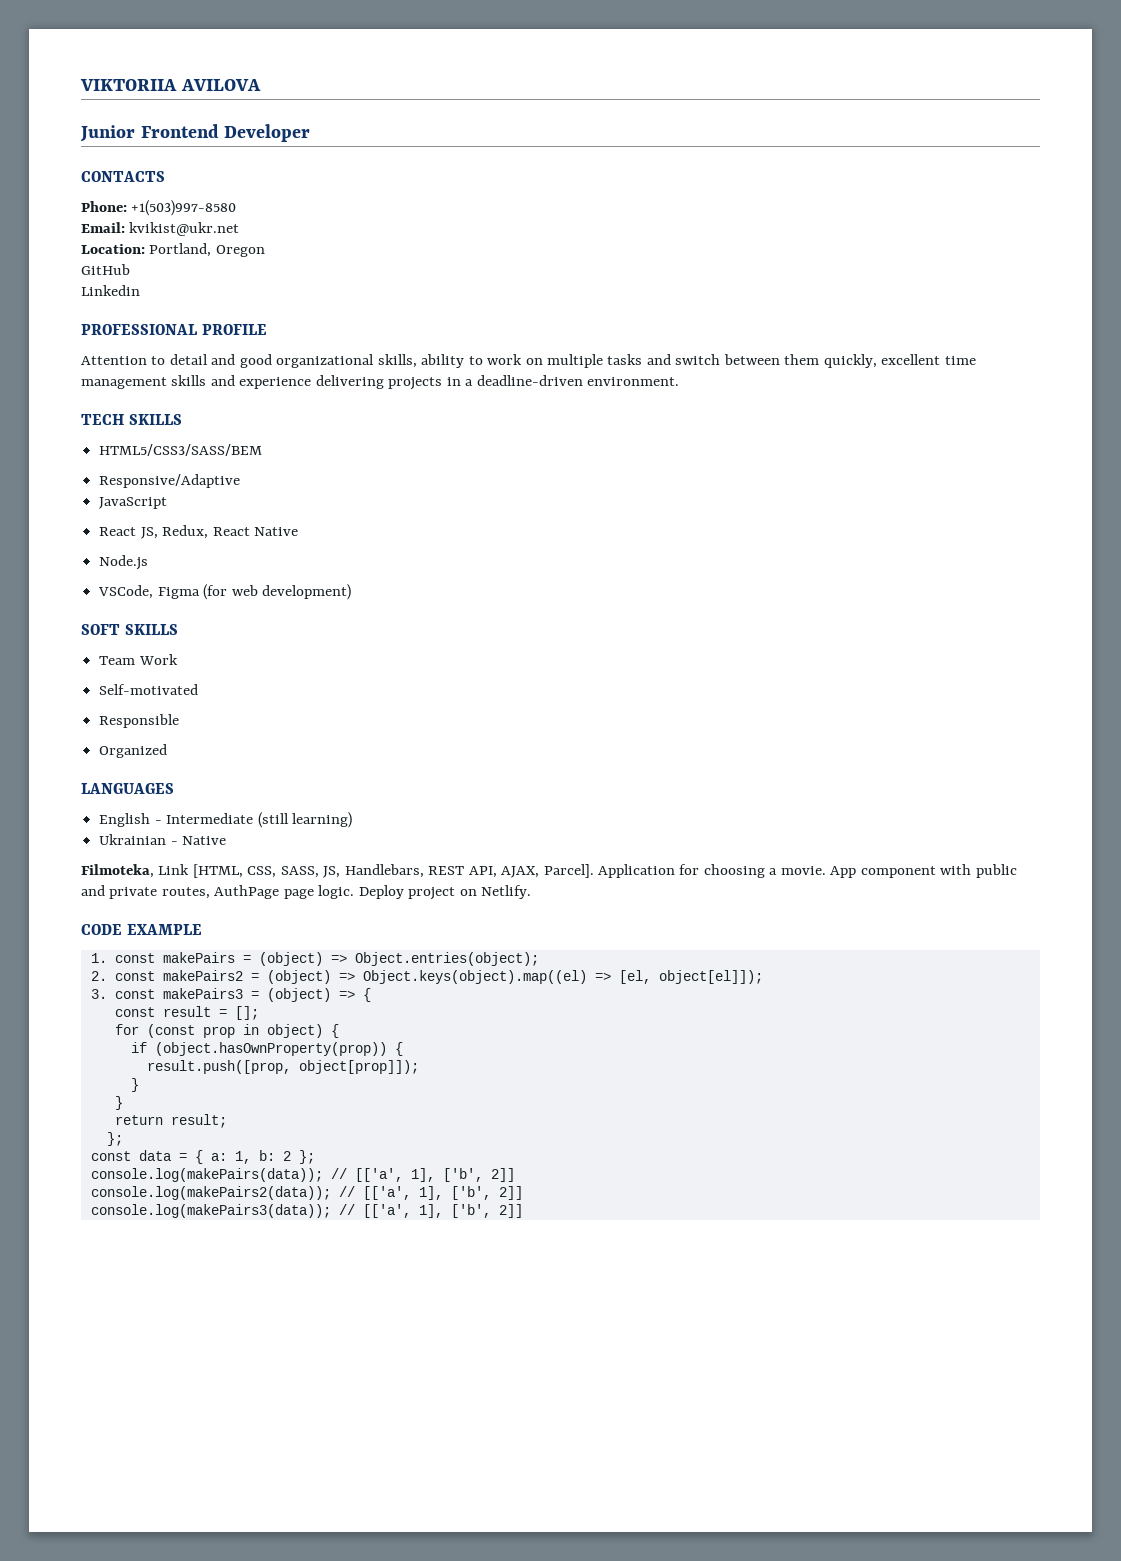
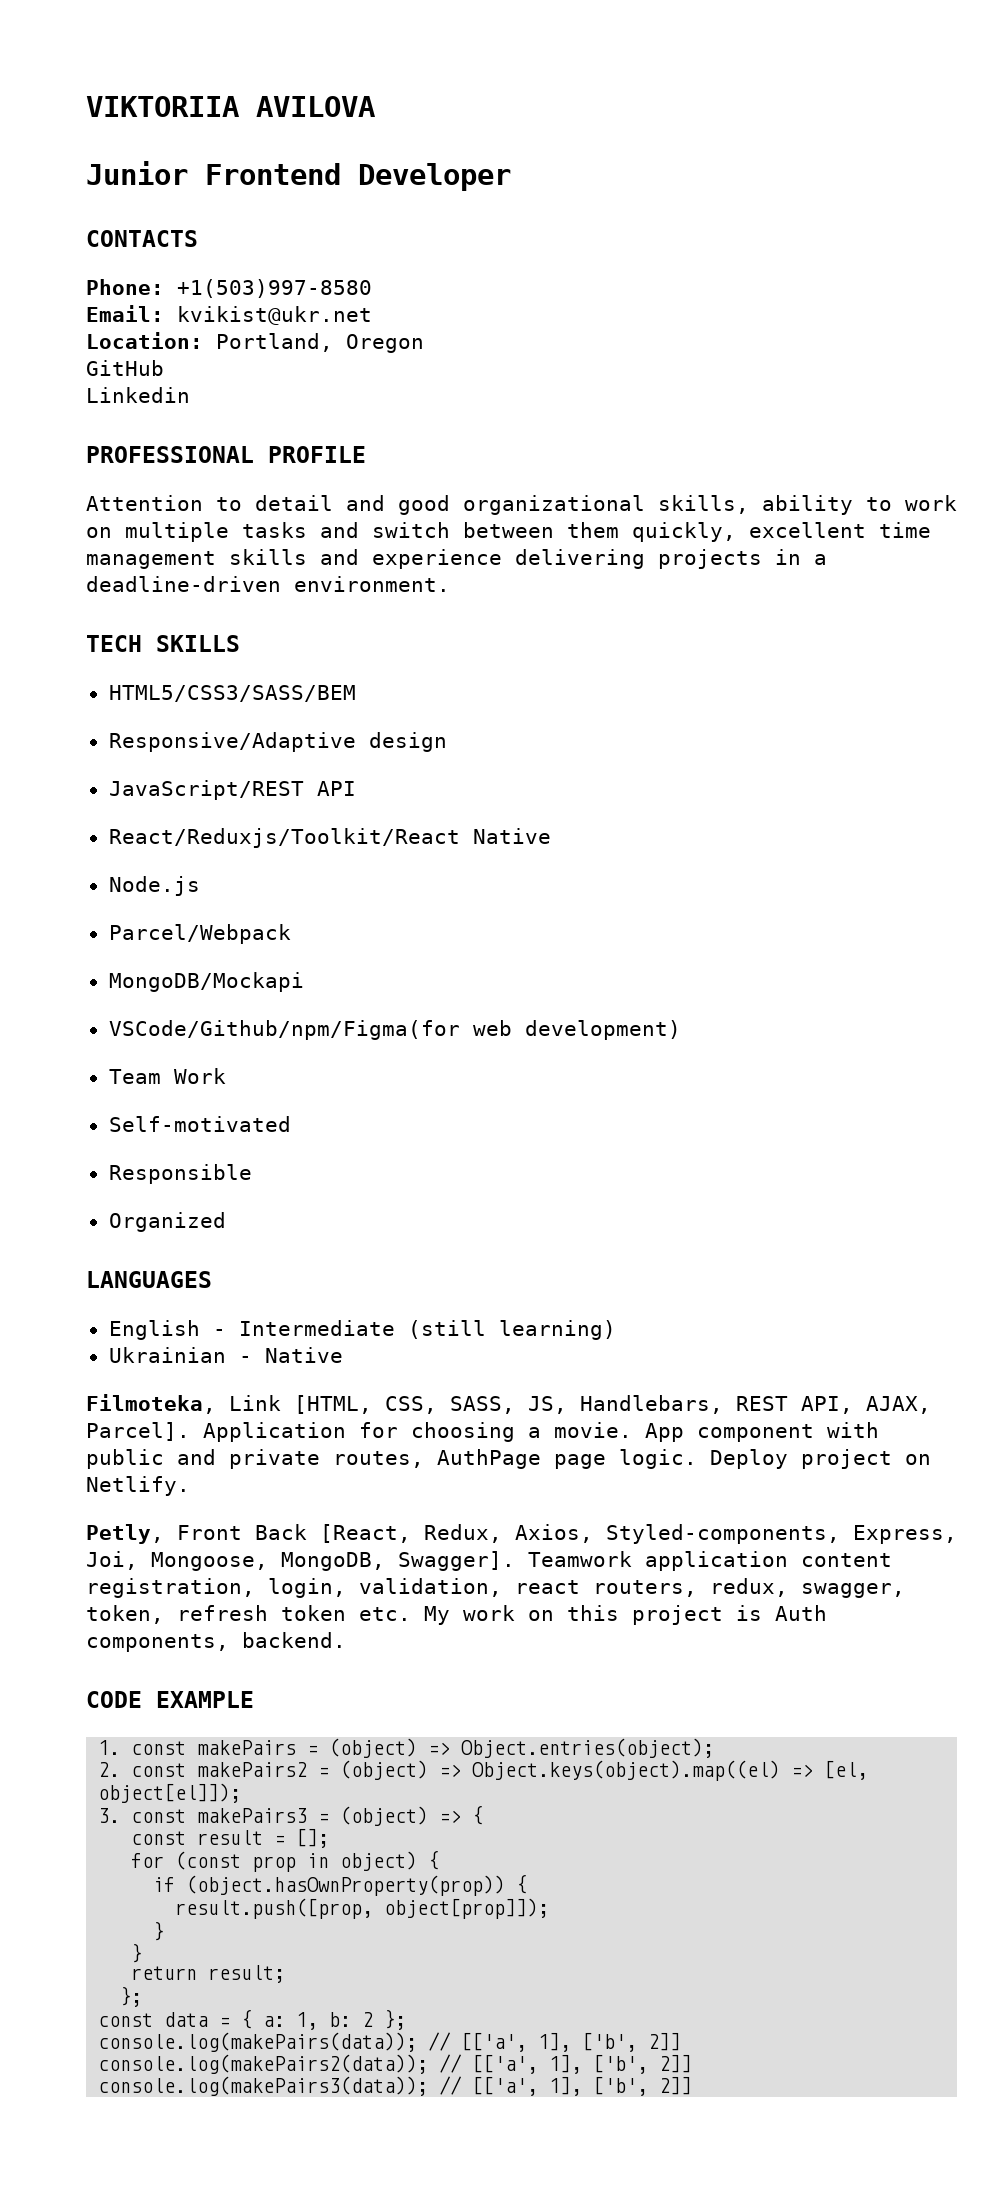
[99,497,168,509] [99,525,250,539] // JavaScript // React JS, Redux, React -> [368,732,447,752] [108,780,356,800] [108,828,460,848] design // JavaScript/REST API // React/Reduxjs/Toolkit/React
[98,584,228,600] VSCode, Figma (for -> [108,924,291,944] [108,972,304,992] [108,1020,460,1040] Parcel/Webpack // MongoDB/Mockapi // VSCode/Github/npm/Figma(for
[81,624,178,635] // SOFT SKILLS -> (681, 1030) none
(532, 892) none -> [86,1524,957,1544] [86,1551,892,1571] [86,1578,905,1598] [86,1605,827,1625] [86,1632,346,1652] // Petly, Front Back [React, Redux, Axios, Styled-components, Express, Joi, Mongoose, MongoDB, Swagger]. Teamwork application content registration, login, validation, react routers, redux, swagger, token, refresh token etc. My work on this project is Auth components, backend.

